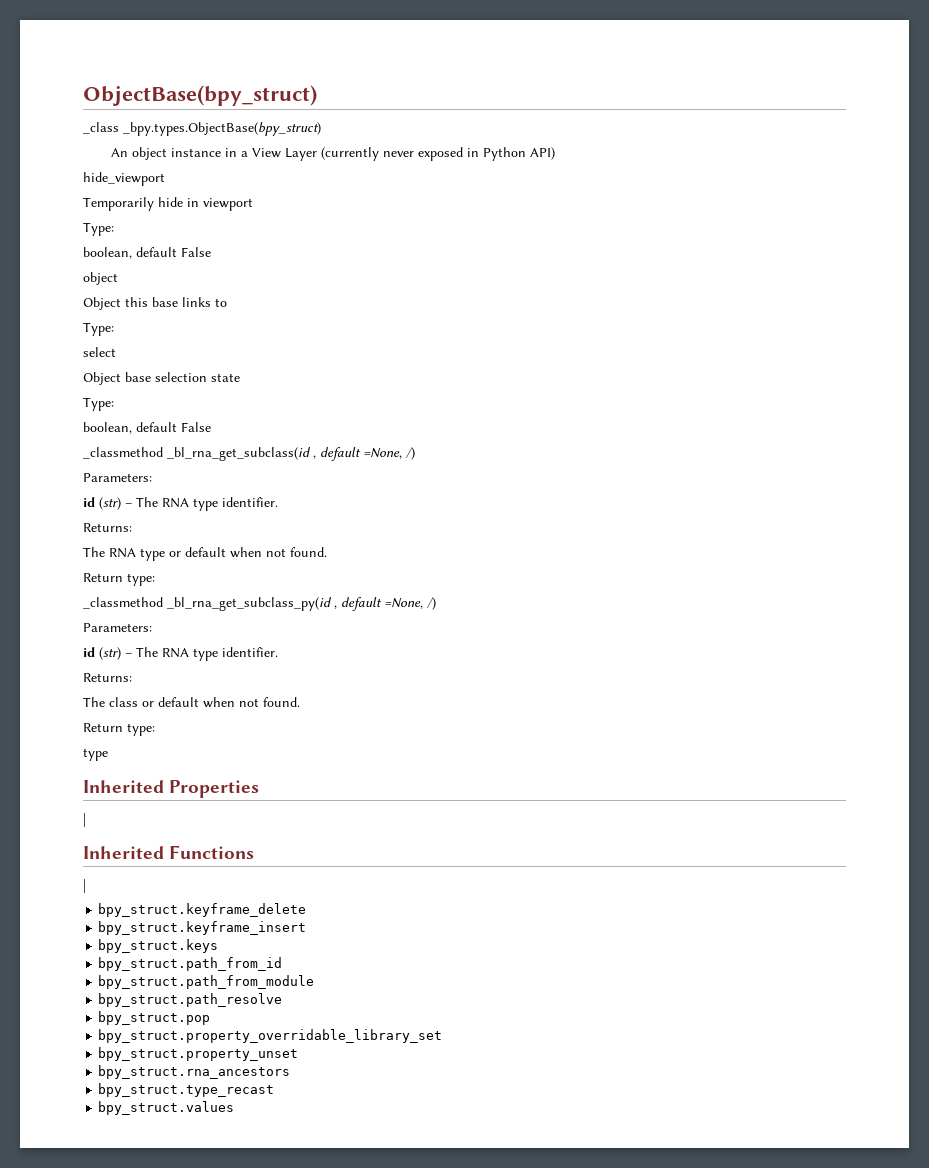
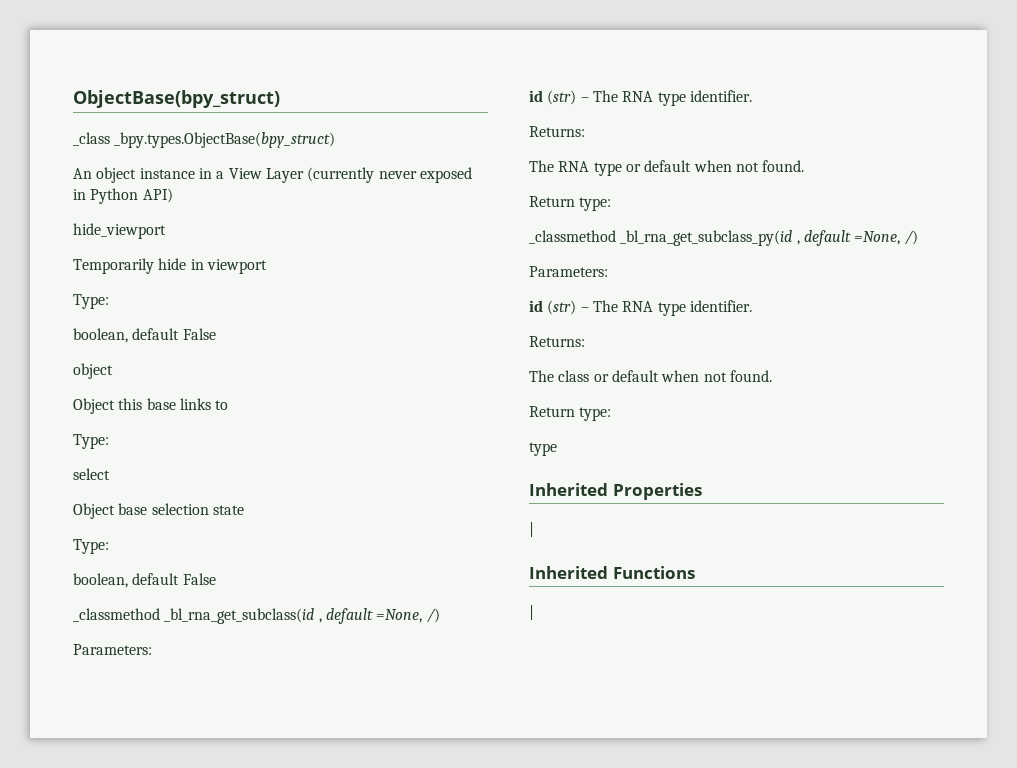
[98,903,307,917] [98,921,307,935] [98,939,219,953] [98,957,283,971] [98,975,315,989] [98,993,283,1007] [98,1011,211,1025] [98,1029,443,1043] [98,1047,299,1061] [98,1065,291,1079] [98,1083,275,1097] [98,1101,235,1115] // bpy_struct.keyframe_delete // bpy_struct.keyframe_insert // bpy_struct.keys // bpy_struct.path_from_id // bpy_struct.path_from_module // bpy_struct.path_resolve // bpy_struct.pop // bpy_struct.property_overridable_library_set // bpy_struct.property_unset // bpy_struct.rna_ancestors // bpy_struct.type_recast // bpy_struct.values -> (534, 612) none

